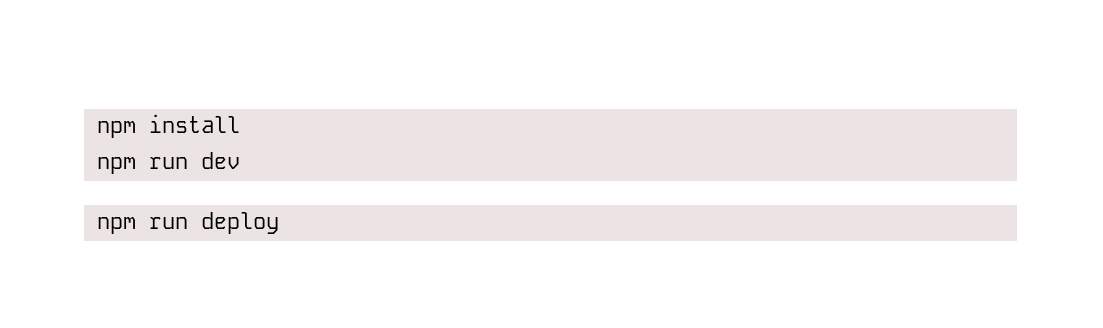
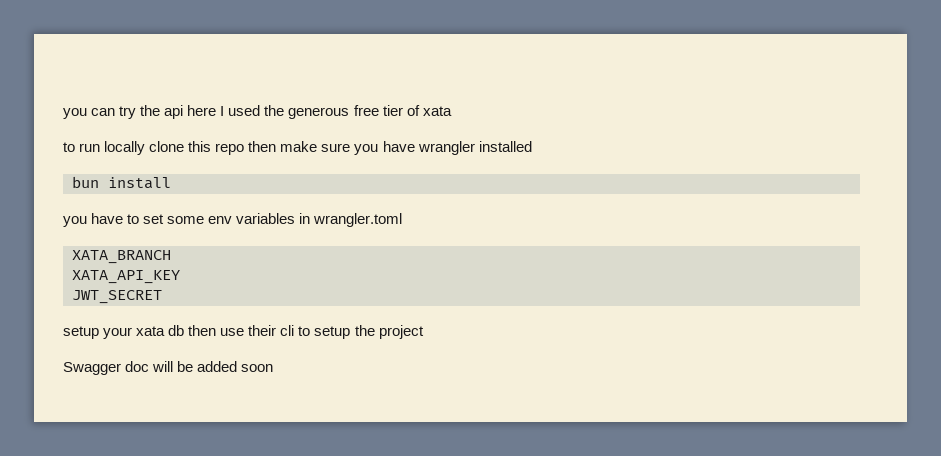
[97,114,241,138] [97,152,241,174] [97,212,280,234] npm install // npm run dev // npm run deploy -> [63,105,452,119] [63,141,532,155] [72,176,171,189] [63,213,403,227] [72,250,171,264] [72,270,180,284] [72,290,162,304] [63,325,424,339] [63,361,274,375] you can try the api here I used the generous free tier of xata // to run locally clone this repo then make sure you have wrangler installed // bun install // you have to set some env variables in wrangler.toml // XATA_BRANCH // XATA_API_KEY // JWT_SECRET // setup your xata db then use their cli to setup the project // Swagger doc will be added soon

